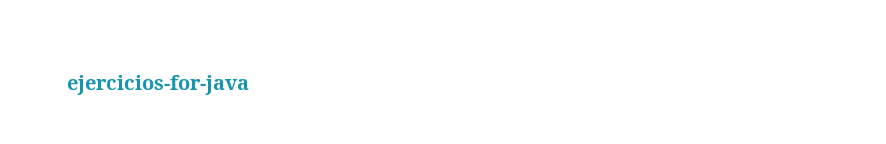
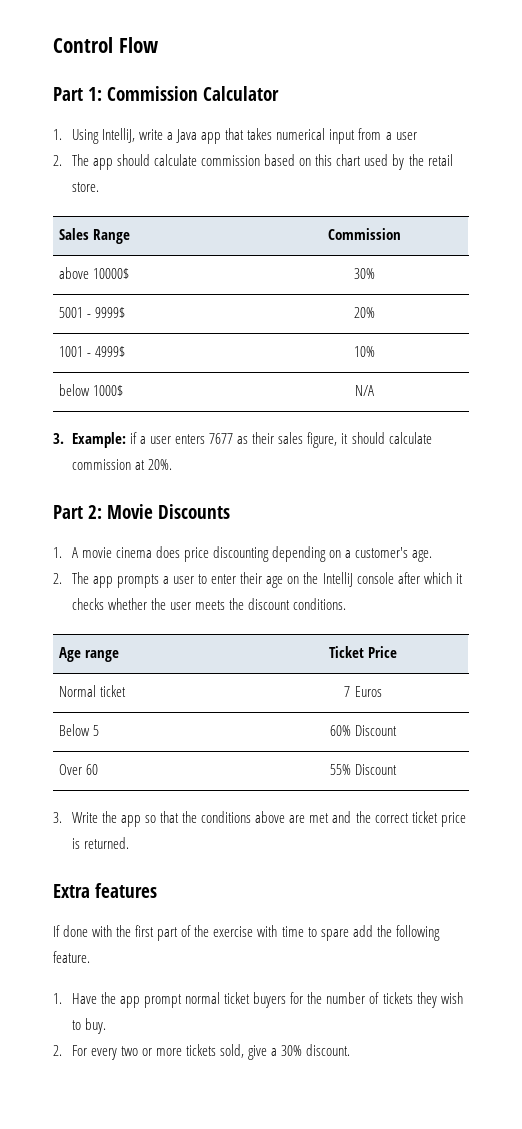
[67,75,249,95] ejercicios-for-java -> [53,37,158,53] [53,86,280,101] [53,128,417,144] [53,154,453,170] [71,182,99,192] [59,228,131,244] [327,228,401,240] [59,267,130,279] [353,268,375,279] [59,307,126,318] [353,307,375,318] [59,346,126,357] [353,346,375,357] [59,384,124,396] [354,385,374,396] [53,432,432,448] [71,459,173,470] [53,504,231,519] [53,546,433,562] [53,572,463,588] [71,598,347,610] [59,647,120,662] [328,646,398,658] [59,685,127,697] [344,686,382,697] [59,724,100,736] [329,725,398,736] [59,764,99,775] [329,764,398,775] [53,811,466,827] [71,837,130,849] [53,883,158,898] [53,925,440,941] [53,951,90,963] [53,992,463,1008] [71,1018,107,1034] [53,1044,351,1060] Control Flow // Part 1: Commission Calculator // 1. Using IntelliJ, write a Java app that takes numerical input from a user // 2. The app should calculate commission based on this chart used by the retail store. // Sales Range | Commission // above 10000$ | 30% // 5001 - 9999$ | 20% // 1001 - 4999$ | 10% // below 1000$ | N/A // 3. Example: if a user enters 7677 as their sales figure, it should calculate commission at 20%. // Part 2: Movie Discounts // 1. A movie cinema does price discounting depending on a customer's age. // 2. The app prompts a user to enter their age on the IntelliJ console after which it checks whether the user meets the discount conditions. // Age range | Ticket Price // Normal ticket | 7 Euros // Below 5 | 60% Discount // Over 60 | 55% Discount // 3. Write the app so that the conditions above are met and the correct ticket price is returned. // Extra features // If done with the first part of the exercise with time to spare add the following feature. // 1. Have the app prompt normal ticket buyers for the number of tickets they wish to buy. // 2. For every two or more tickets sold, give a 30% discount.

